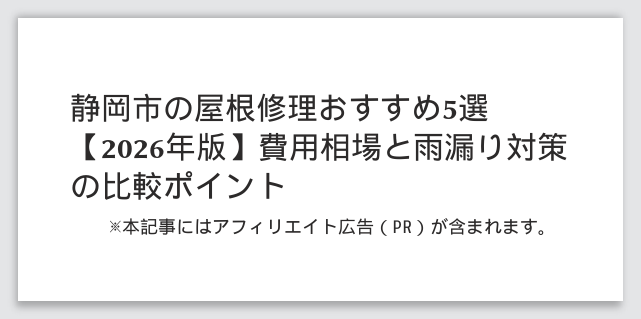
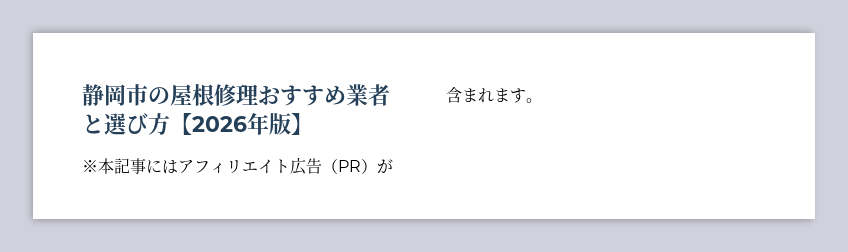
[442,94,489,122] 5選 -> [346,84,390,106] [82,113,170,135] 業者と選び方
[258,132,568,162] [70,171,287,200] 費用相場と雨漏り対策の比較ポイント -> (313, 124) none

